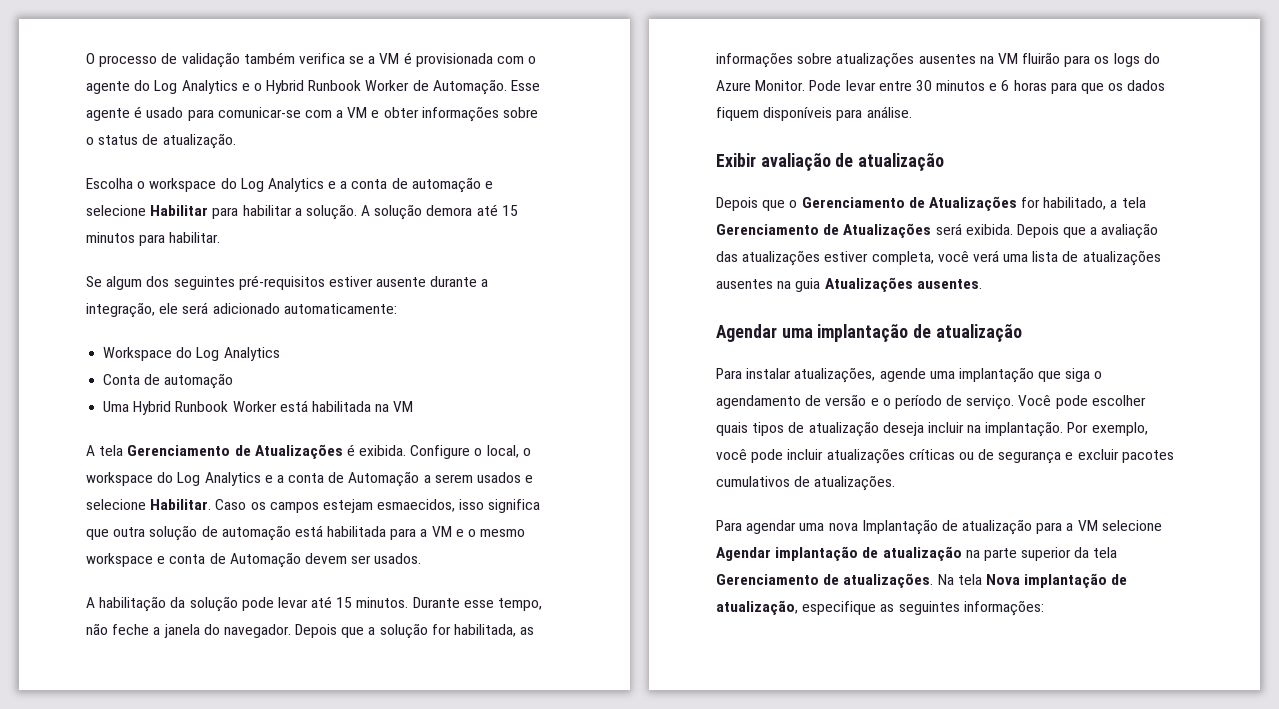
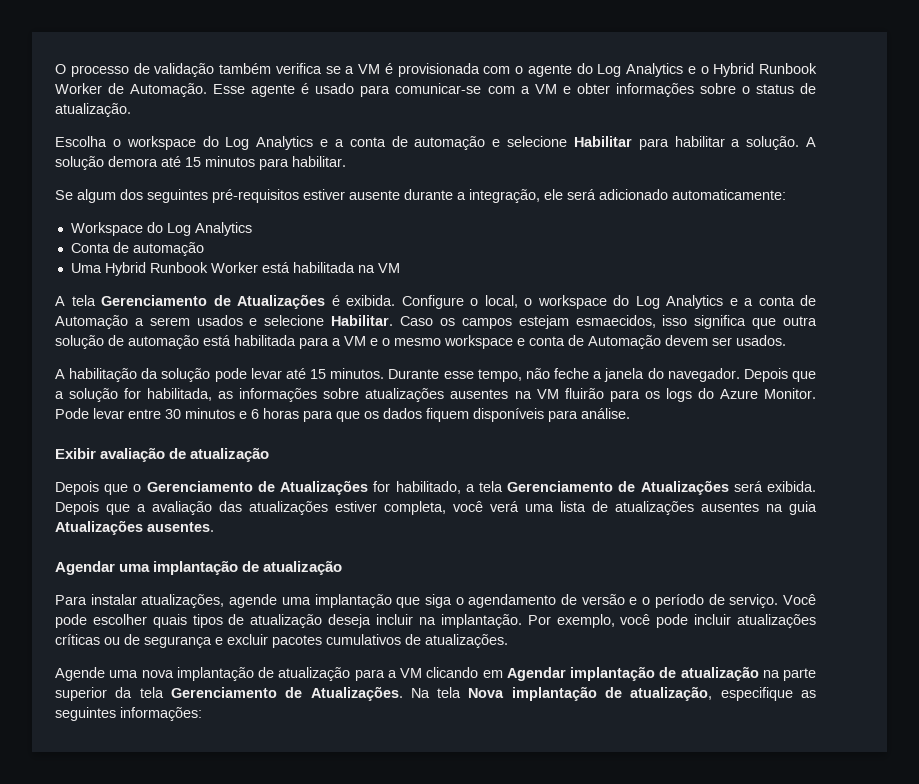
[716,520,797,534] Para agendar -> [55,667,105,681] Agende
[861,519,938,535] Implantação -> [176,667,254,681] implantação
[1101,520,1162,531] selecione -> [426,667,503,678] clicando em
[843,573,934,588] atualizações. -> [310,686,403,701] Atualizações.

